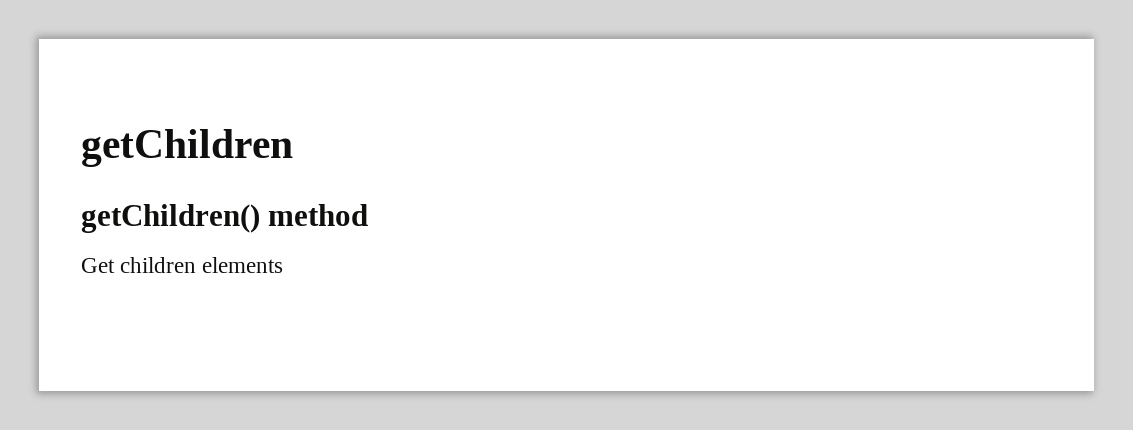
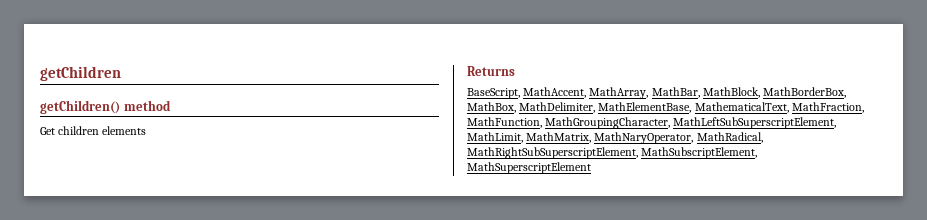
(284, 265) none -> [467,66,515,76] [467,87,847,99] [467,102,864,113] [467,117,837,129] [467,132,763,144] [467,147,758,159] [467,162,591,174] // Returns // BaseScript, MathAccent, MathArray, MathBar, MathBlock, MathBorderBox, MathBox, MathDelimiter, MathElementBase, MathematicalText, MathFraction, MathFunction, MathGroupingCharacter, MathLeftSubSuperscriptElement, MathLimit, MathMatrix, MathNaryOperator, MathRadical, MathRightSubSuperscriptElement, MathSubscriptElement, MathSuperscriptElement

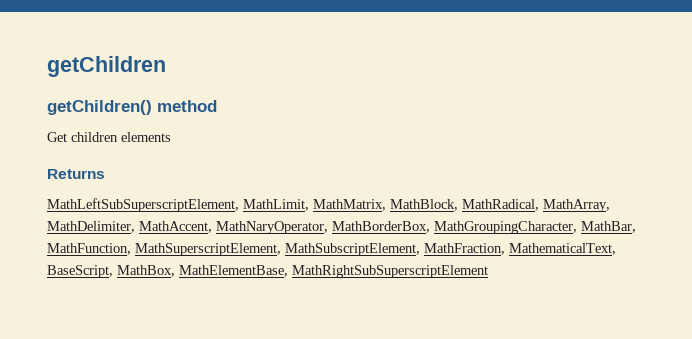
[467,87,847,99] [467,102,864,113] [467,117,837,129] [467,132,763,144] [467,147,758,159] [467,162,591,174] BaseScript, MathAccent, MathArray, MathBar, MathBlock, MathBorderBox, MathBox, MathDelimiter, MathElementBase, MathematicalText, MathFraction, MathFunction, MathGroupingCharacter, MathLeftSubSuperscriptElement, MathLimit, MathMatrix, MathNaryOperator, MathRadical, MathRightSubSuperscriptElement, MathSubscriptElement, MathSuperscriptElement -> [47,198,610,212] [47,221,636,234] [47,243,616,256] [47,265,488,278] MathLeftSubSuperscriptElement, MathLimit, MathMatrix, MathBlock, MathRadical, MathArray, MathDelimiter, MathAccent, MathNaryOperator, MathBorderBox, MathGroupingCharacter, MathBar, MathFunction, MathSuperscriptElement, MathSubscriptElement, MathFraction, MathematicalText, BaseScript, MathBox, MathElementBase, MathRightSubSuperscriptElement

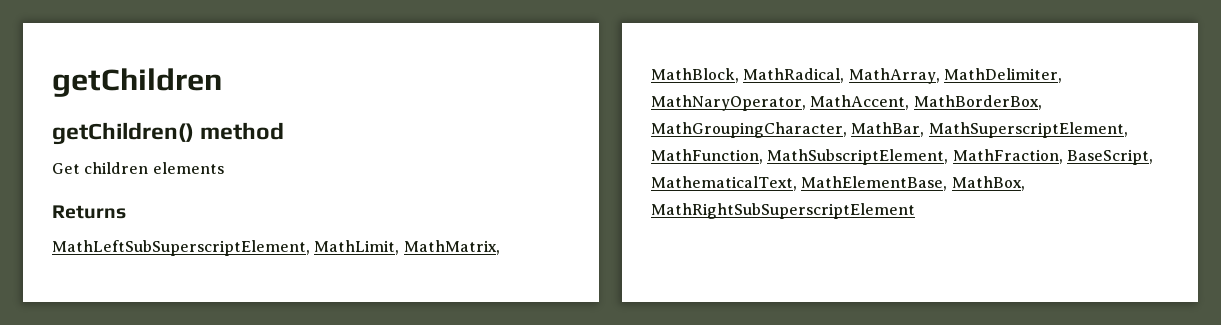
[139,221,328,234] MathAccent, MathNaryOperator, -> [651,95,910,111] MathNaryOperator, MathAccent,
[47,243,616,256] [47,265,288,278] MathFunction, MathSuperscriptElement, MathSubscriptElement, MathFraction, MathematicalText, BaseScript, MathBox, MathElementBase, -> [928,122,1128,138] [651,149,1153,165] [651,176,1025,191] MathSuperscriptElement, MathFunction, MathSubscriptElement, MathFraction, BaseScript, MathematicalText, MathElementBase, MathBox,

